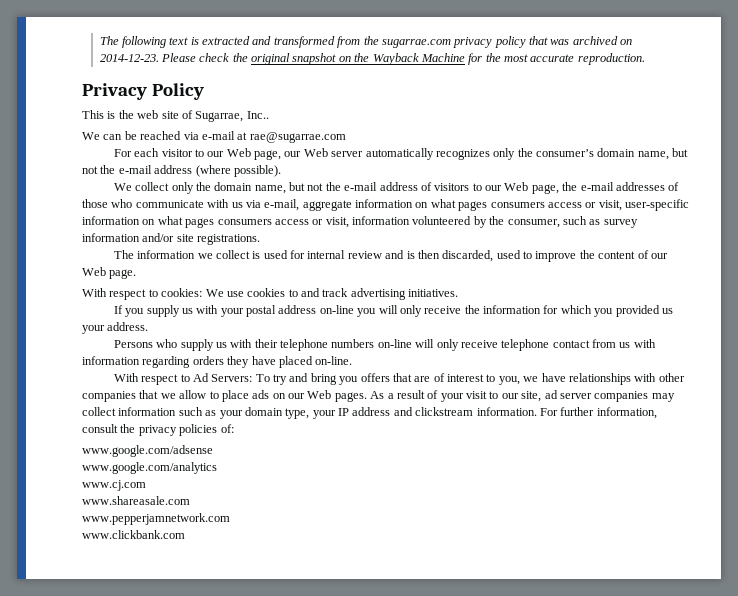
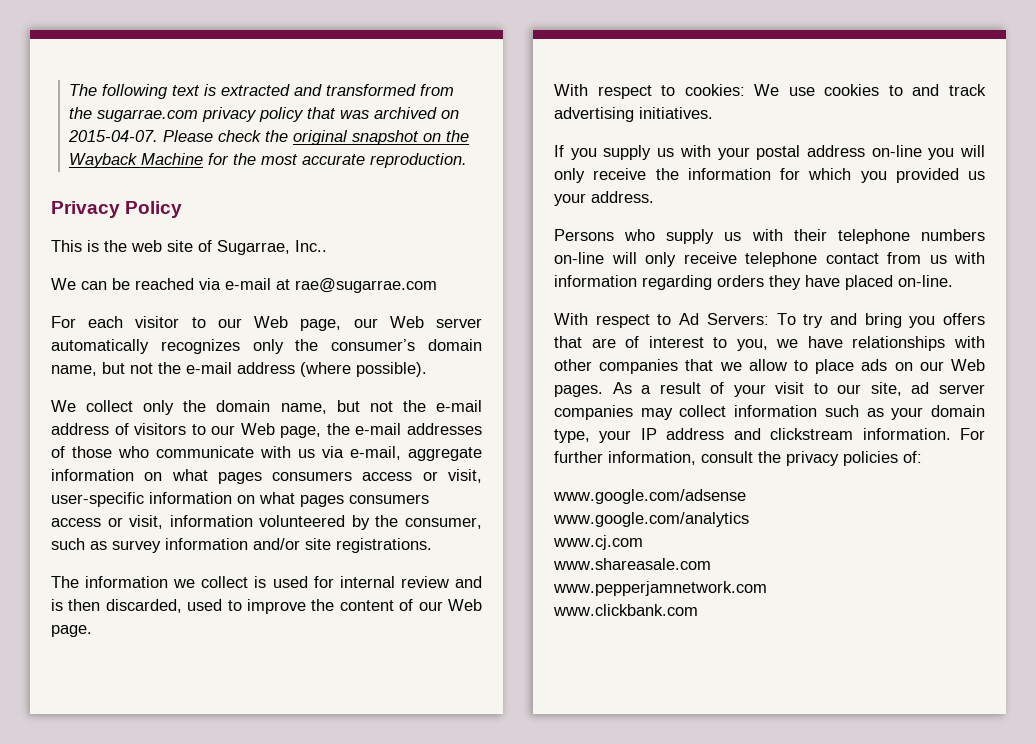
[99,54,159,62] 2014-12-23. -> [68,130,159,142] 2015-04-07.

